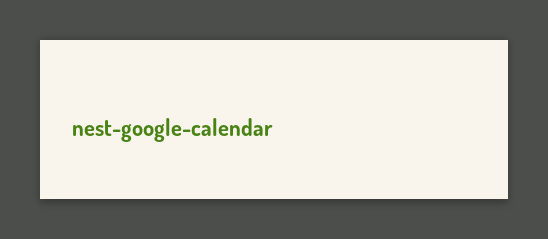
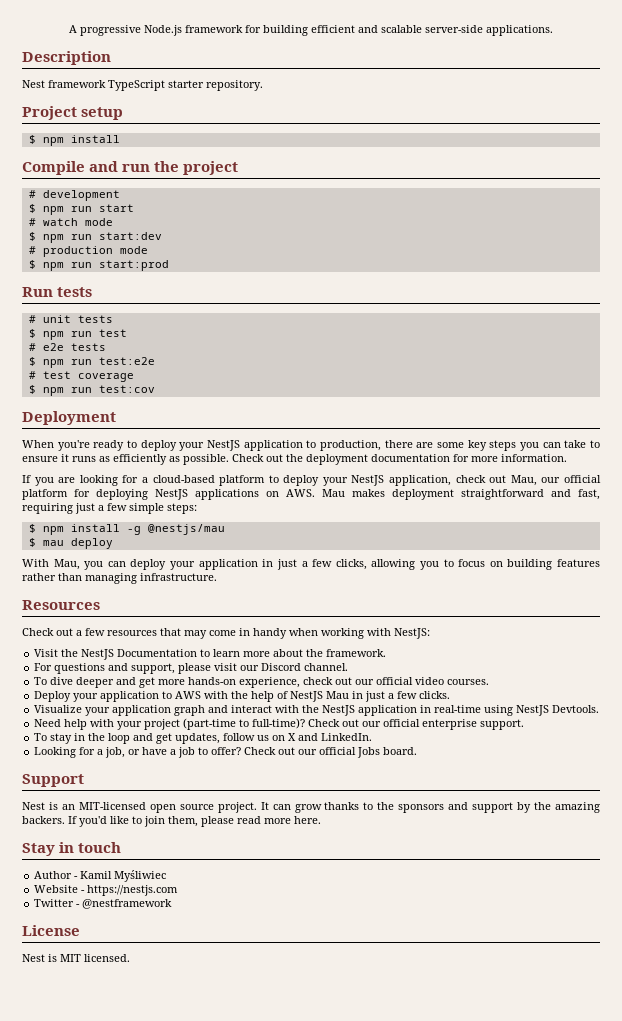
[72,118,273,142] nest-google-calendar -> [69,25,553,36] [22,51,111,65] [22,80,263,91] [22,106,124,120] [28,135,120,146] [22,161,239,175] [28,190,120,201] [28,204,134,215] [28,218,113,226] [28,232,162,243] [28,246,148,257] [28,260,169,271] [22,287,93,297] [28,315,113,323] [28,329,127,340] [28,343,106,351] [28,357,155,368] [28,371,134,382] [28,385,155,396] [22,411,116,425] [22,440,600,451] [22,454,567,465] [22,475,601,486] [22,489,600,500] [22,503,197,514] [28,524,225,535] [28,538,113,549] [22,559,600,570] [22,573,217,584] [22,600,100,610] [22,628,430,639] [34,649,387,660] [34,663,349,674] [34,677,490,688] [34,691,451,702] [34,705,600,716] [34,718,525,730] [34,733,373,744] [34,747,418,758] [22,774,84,787] [22,802,601,813] [22,816,321,827] [22,842,122,856] [34,870,167,882] [34,885,179,896] [34,899,173,909] [22,925,80,936] [22,954,130,962] A progressive Node.js framework for building efficient and scalable server-side applications. // Description // Nest framework TypeScript starter repository. // Project setup // $ npm install // Compile and run the project // # development // $ npm run start // # watch mode // $ npm run start:dev // # production mode // $ npm run start:prod // Run tests // # unit tests // $ npm run test // # e2e tests // $ npm run test:e2e // # test coverage // $ npm run test:cov // Deployment // When you're ready to deploy your NestJS application to production, there are some key steps you can take to ensure it runs as efficiently as possible. Check out the deployment documentation for more information. // If you are looking for a cloud-based platform to deploy your NestJS application, check out Mau, our official platform for deploying NestJS applications on AWS. Mau makes deployment straightforward and fast, requiring just a few simple steps: // $ npm install -g @nestjs/mau // $ mau deploy // With Mau, you can deploy your application in just a few clicks, allowing you to focus on building features rather than managing infrastructure. // Resources // Check out a few resources that may come in handy when working with NestJS: // Visit the NestJS Documentation to learn more about the framework. // For questions and support, please visit our Discord channel. // To dive deeper and get more hands-on experience, check out our official video courses. // Deploy your application to AWS with the help of NestJS Mau in just a few clicks. // Visualize your application graph and interact with the NestJS application in real-time using NestJS Devtools. // Need help with your project (part-time to full-time)? Check out our official enterprise support. // To stay in the loop and get updates, follow us on X and LinkedIn. // Looking for a job, or have a job to offer? Check out our official Jobs board. // Support // Nest is an MIT-licensed open source project. It can grow thanks to the sponsors and support by the amazing backers. If you'd like to join them, please read more here. // Stay in touch // Author - Kamil Myśliwiec // Website - https://nestjs.com // Twitter - @nestframework // License // Nest is MIT licensed.

